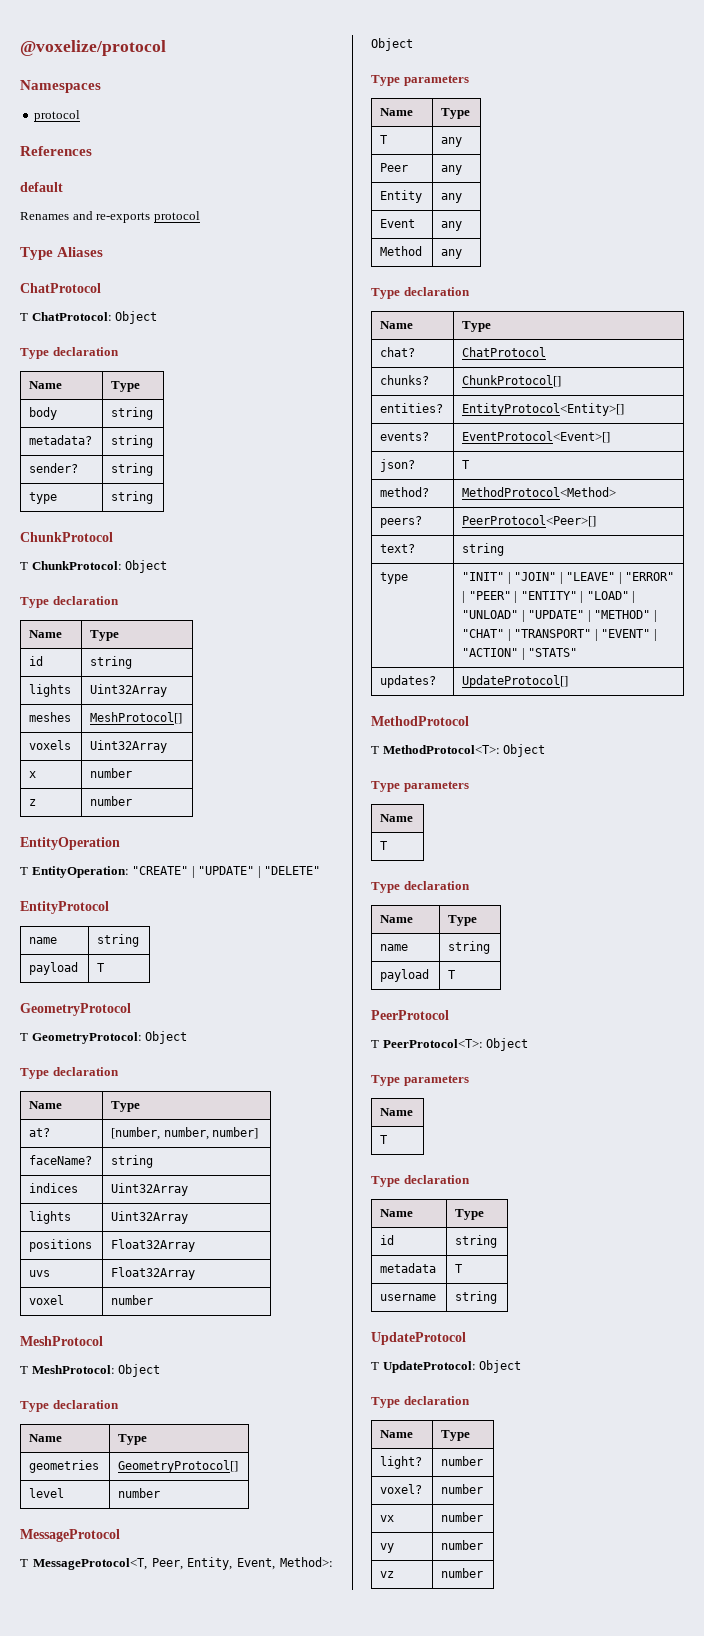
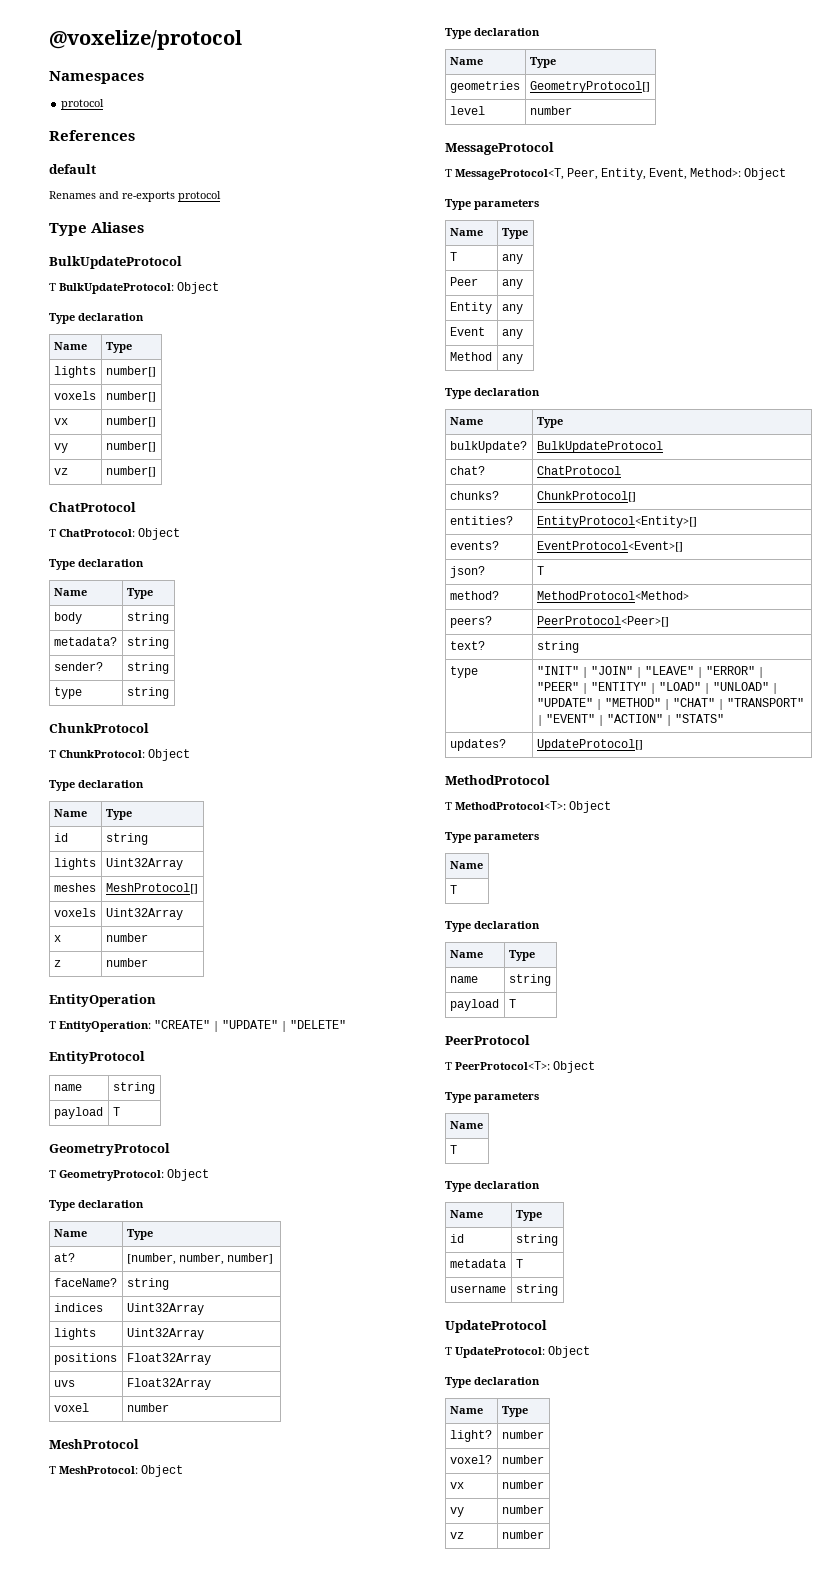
(104, 252) none -> [49,256,182,269] [49,282,219,294] [49,313,144,324] [53,342,87,350] [105,342,132,353] [53,366,96,378] [105,366,156,377] [53,391,96,400] [105,391,156,402] [53,418,68,425] [105,416,156,427] [53,443,68,453] [105,441,156,452] [53,468,68,475] [105,466,156,477] // BulkUpdateProtocol // Ƭ BulkUpdateProtocol: Object // Type declaration // Name | Type // lights | number[] // voxels | number[] // vx | number[] // vy | number[] // vz | number[]
(492, 326) none -> [449,441,527,453] [536,441,663,453] // bulkUpdate? | BulkUpdateProtocol

